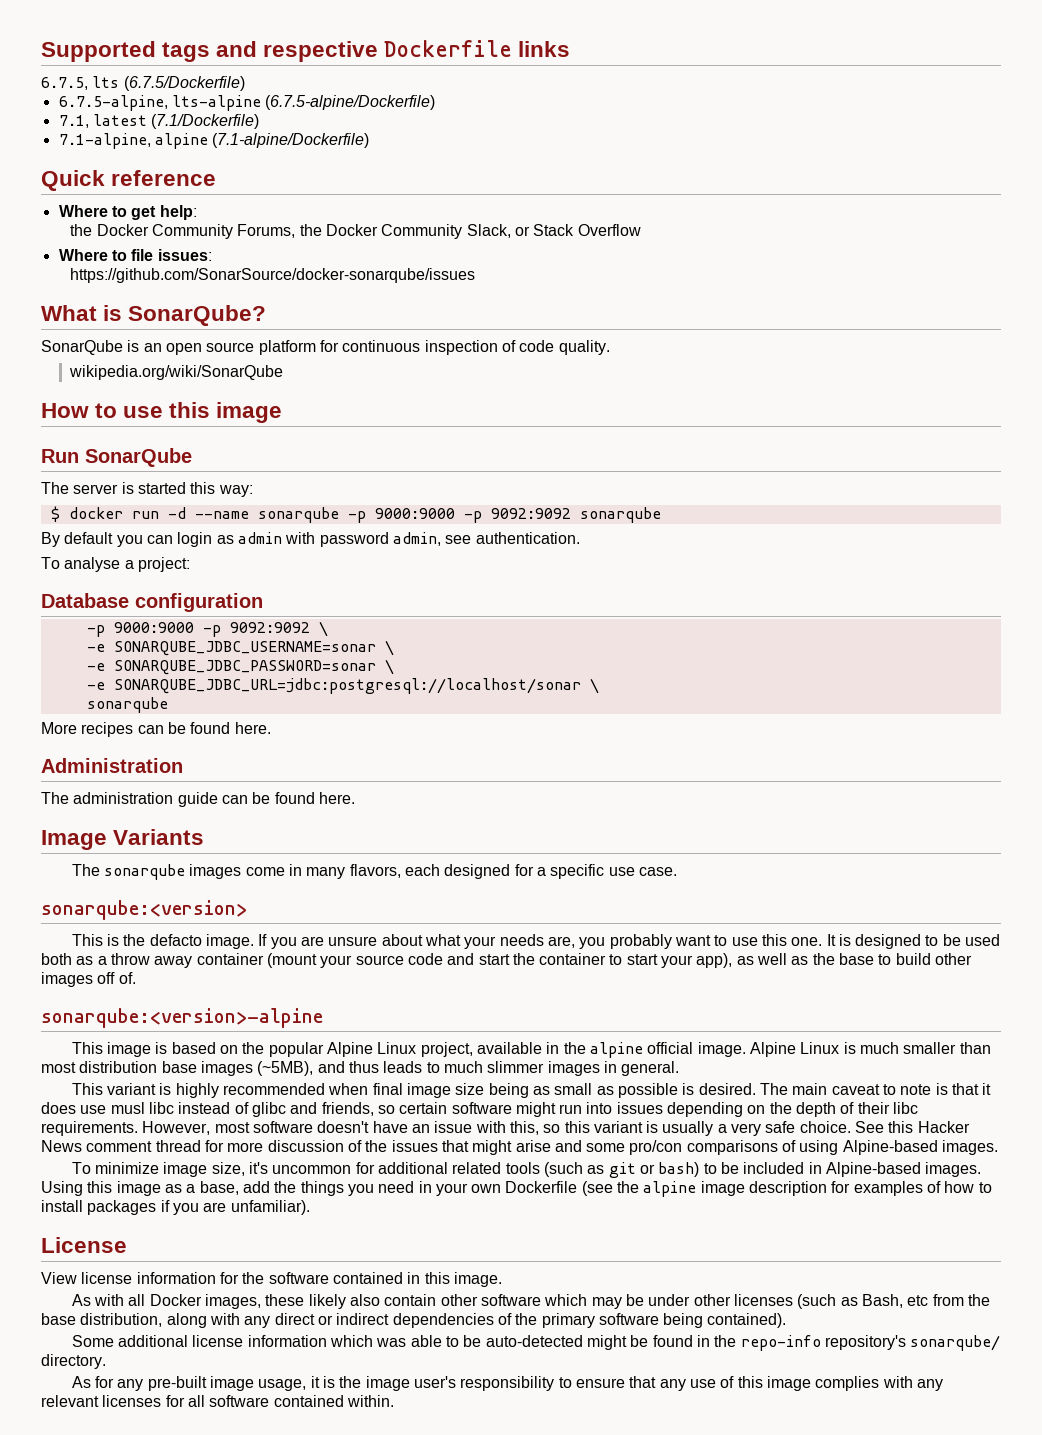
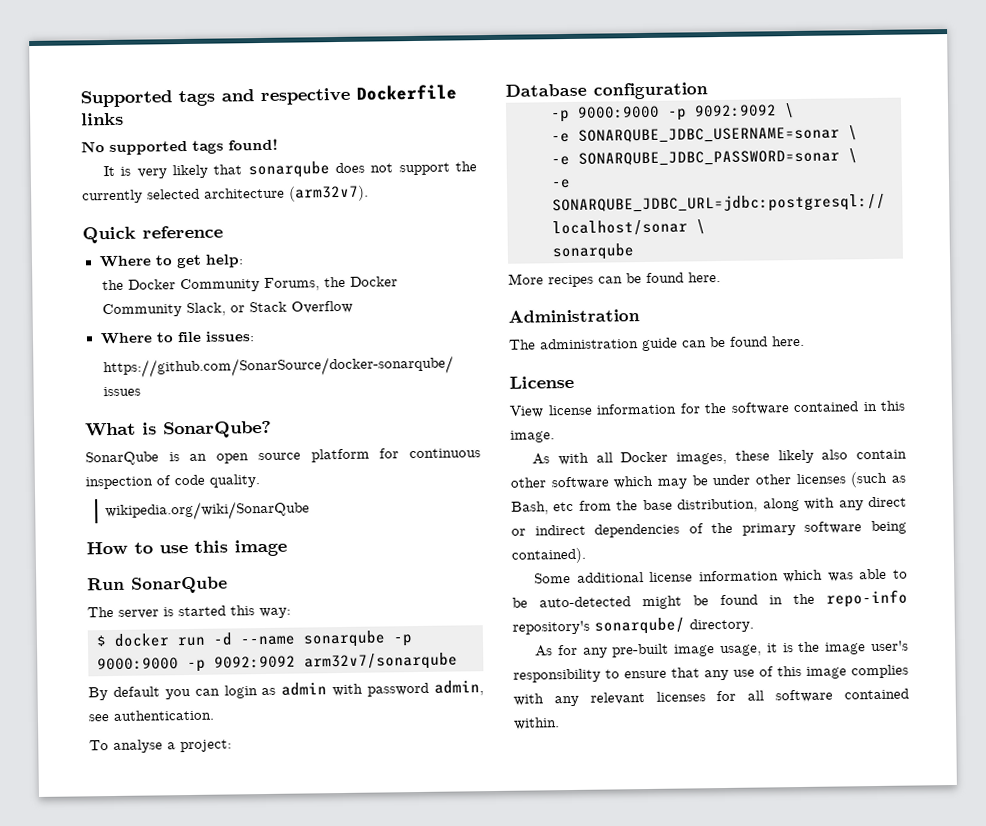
[41,76,245,91] [58,95,436,111] [58,114,260,129] [58,133,370,149] 6.7.5, lts (6.7.5/Dockerfile) // 6.7.5-alpine, lts-alpine (6.7.5-alpine/Dockerfile) // 7.1, latest (7.1/Dockerfile) // 7.1-alpine, alpine (7.1-alpine/Dockerfile) -> [81,138,278,155] [103,161,477,179] [82,185,369,204] No supported tags found! // It is very likely that sonarqube does not support the currently selected architecture (arm32v7).
[579,507,661,523] sonarqube -> [304,652,458,671] arm32v7/sonarqube
[41,829,205,850] [71,864,677,880] [41,900,247,920] [71,934,1001,949] [41,953,973,968] [41,972,136,987] [41,1008,323,1028] [71,1042,991,1058] [41,1061,680,1076] [71,1083,992,1098] [41,1102,919,1117] [41,1121,970,1136] [41,1140,999,1155] [71,1162,982,1178] [41,1181,992,1197] [41,1200,310,1215] // Image Variants // The sonarqube images come in many flavors, each designed for a specific use case. // sonarqube:<version> // This is the defacto image. If you are unsure about what your needs are, you probably want to use this one. It is designed to be used both as a throw away container (mount your source code and start the container to start your app), as well as the base to build other images off of. // sonarqube:<version>-alpine // This image is based on the popular Alpine Linux project, available in the alpine official image. Alpine Linux is much smaller than most distribution base images (~5MB), and thus leads to much slimmer images in general. // This variant is highly recommended when final image size being as small as possible is desired. The main caveat to note is that it does use musl libc instead of glibc and friends, so certain software might run into issues depending on the depth of their libc requirements. However, most software doesn't have an issue with this, so this variant is usually a very safe choice. See this Hacker News comment thread for more discussion of the issues that might arise and some pro/con comparisons of using Alpine-based images. // To minimize image size, it's uncommon for additional related tools (such as git or bash) to be included in Alpine-based images. Using this image as a base, add the things you need in your own Dockerfile (see the alpine image description for examples of how to install packages if you are unfamiliar). -> (805, 341) none

